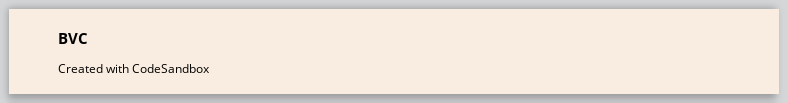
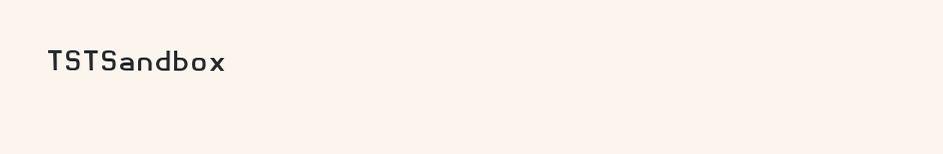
[58,33,88,44] [58,64,211,73] BVC // Created with CodeSandbox -> [46,50,227,71] TSTSandbox

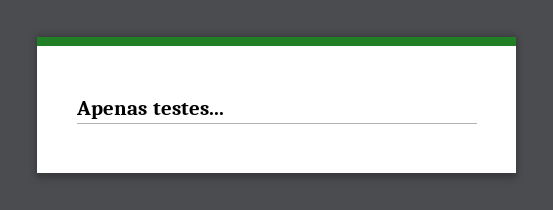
[46,50,227,71] TSTSandbox -> [76,101,224,119] Apenas testes...

